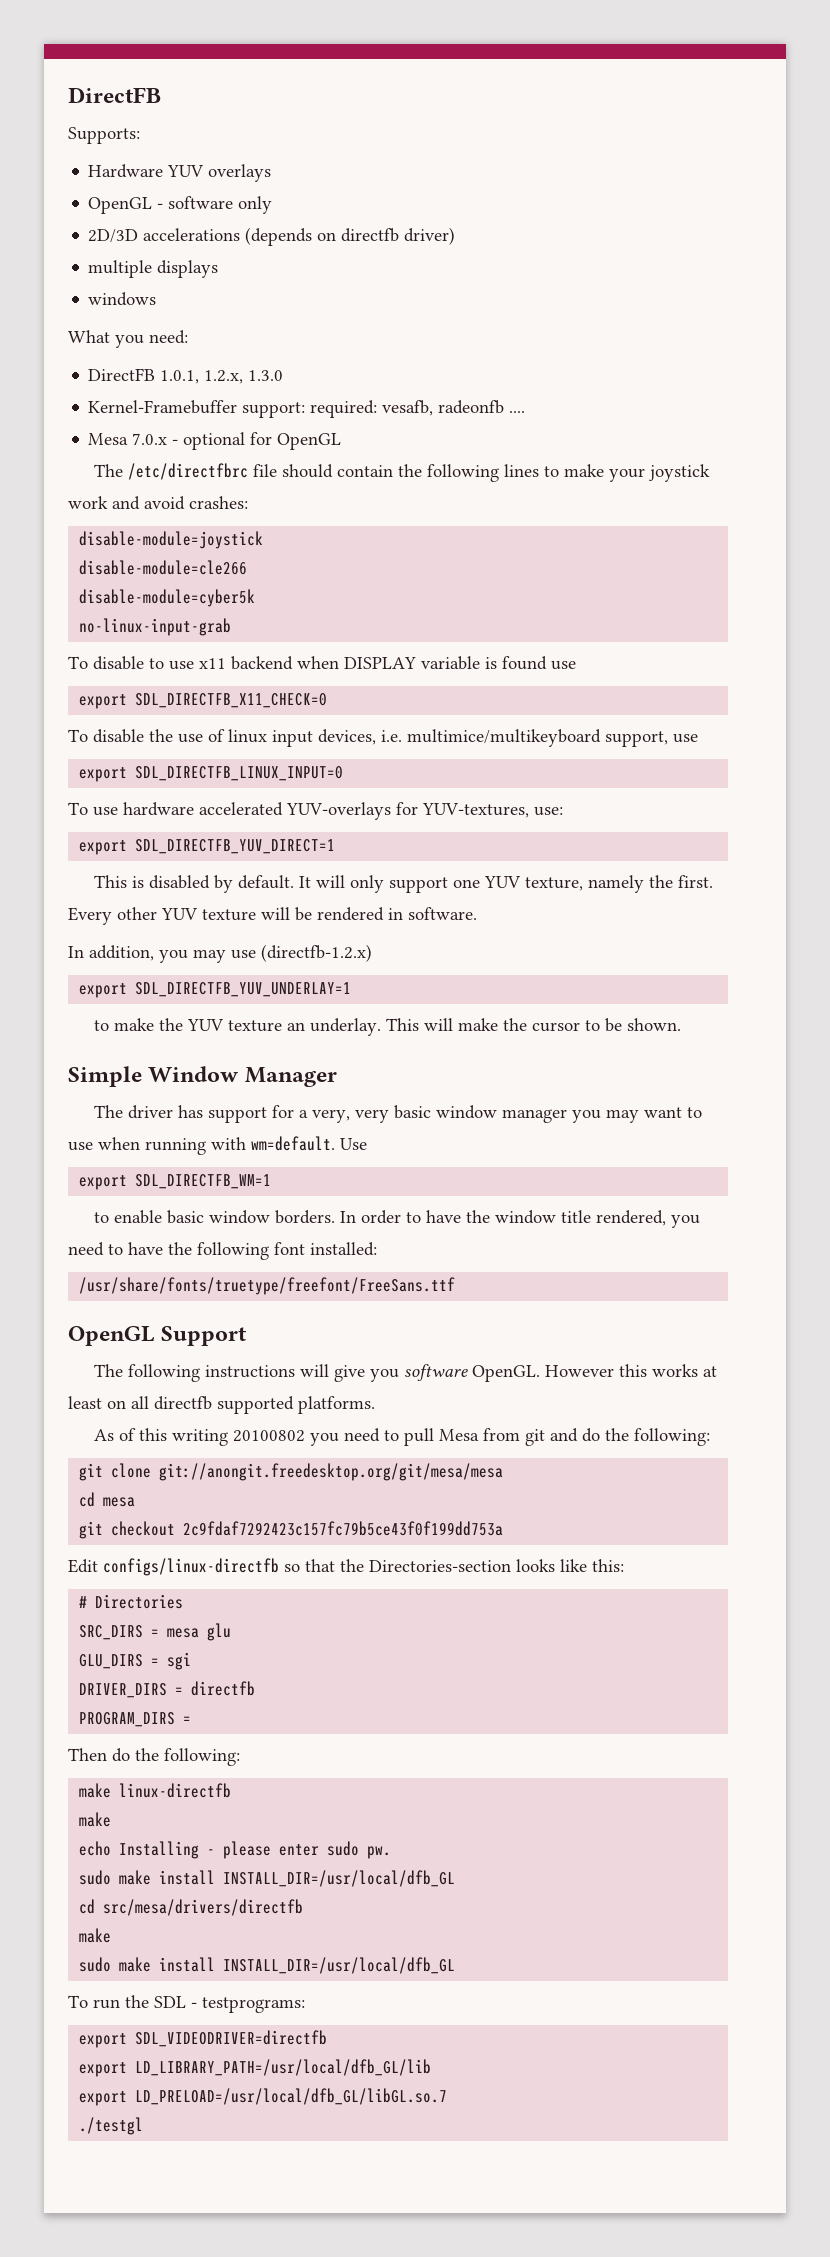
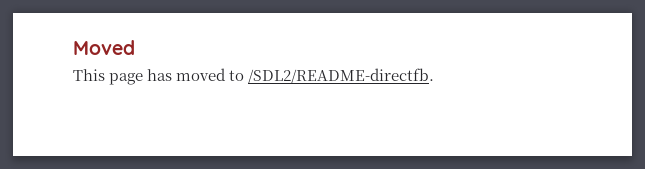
[68,87,161,103] [68,127,140,144] [88,164,272,182] [88,196,273,214] [88,227,456,246] [88,260,219,278] [88,292,157,306] [68,330,188,348] [88,368,284,384] [88,400,526,418] [88,432,342,450] [94,463,711,482] [68,496,248,510] [79,531,264,549] [79,560,248,575] [79,589,256,607] [79,618,232,636] [68,656,576,670] [79,693,328,709] [68,729,698,747] [79,766,344,782] [68,802,563,820] [79,839,336,855] [94,875,714,893] [68,907,477,925] [68,944,372,963] [79,982,352,998] [94,1018,682,1036] [68,1066,337,1087] [94,1105,703,1123] [68,1136,367,1155] [79,1174,272,1190] [94,1210,701,1228] [68,1242,377,1260] [79,1277,456,1295] [68,1326,248,1346] [94,1364,718,1382] [68,1396,375,1414] [94,1428,711,1446] [79,1463,504,1481] [79,1492,136,1507] [79,1521,504,1539] [68,1558,624,1576] [79,1594,184,1609] [79,1623,232,1641] [79,1652,192,1670] [79,1681,256,1698] [79,1712,192,1727] [68,1748,240,1766] [79,1783,232,1798] [79,1812,112,1827] [79,1841,392,1859] [79,1870,456,1887] [79,1899,304,1916] [79,1928,112,1943] [79,1957,456,1974] [68,1995,305,2013] [79,2030,328,2048] [79,2059,432,2077] [79,2088,448,2106] [79,2117,144,2135] DirectFB // Supports: // Hardware YUV overlays // OpenGL - software only // 2D/3D accelerations (depends on directfb driver) // multiple displays // windows // What you need: // DirectFB 1.0.1, 1.2.x, 1.3.0 // Kernel-Framebuffer support: required: vesafb, radeonfb .... // Mesa 7.0.x - optional for OpenGL // The /etc/directfbrc file should contain the following lines to make your joystick work and avoid crashes: // disable-module=joystick // disable-module=cle266 // disable-module=cyber5k // no-linux-input-grab // To disable to use x11 backend when DISPLAY variable is found use // export SDL_DIRECTFB_X11_CHECK=0 // To disable the use of linux input devices, i.e. multimice/multikeyboard support, use // export SDL_DIRECTFB_LINUX_INPUT=0 // To use hardware accelerated YUV-overlays for YUV-textures, use: // export SDL_DIRECTFB_YUV_DIRECT=1 // This is disabled by default. It will only support one YUV texture, namely the first. Every other YUV texture will be rendered in software. // In addition, you may use (directfb-1.2.x) // export SDL_DIRECTFB_YUV_UNDERLAY=1 // to make the YUV texture an underlay. This will make the cursor to be shown. // Simple Window Manager // The driver has support for a very, very basic window manager you may want to use when running with wm=default. Use // export SDL_DIRECTFB_WM=1 // to enable basic window borders. In order to have the window title rendered, you need to have the following font installed: // /usr/share/fonts/truetype/freefont/FreeSans.ttf // OpenGL Support // The following instructions will give you software OpenGL. However this works at least on all directfb supported platforms. // As of this writing 20100802 you need to pull Mesa from git and do the following: // git clone git://anongit.freedesktop.org/git/mesa/mesa // cd mesa // git checkout 2c9fdaf7292423c157fc79b5ce43f0f199dd753a // Edit configs/linux-directfb so that the Directories-section looks like this: // # Directories // SRC_DIRS = mesa glu // GLU_DIRS = sgi // DRIVER_DIRS = directfb // PROGRAM_DIRS = // Then do the following: // make linux-directfb // make // echo Installing - please enter sudo pw. // sudo make install INSTALL_DIR=/usr/local/dfb_GL // cd src/mesa/drivers/directfb // make // sudo make install INSTALL_DIR=/usr/local/dfb_GL // To run the SDL - testprograms: // export SDL_VIDEODRIVER=directfb // export LD_LIBRARY_PATH=/usr/local/dfb_GL/lib // export LD_PRELOAD=/usr/local/dfb_GL/libGL.so.7 // ./testgl -> [73,40,135,55] [73,68,435,85] Moved // This page has moved to /SDL2/README-directfb.

